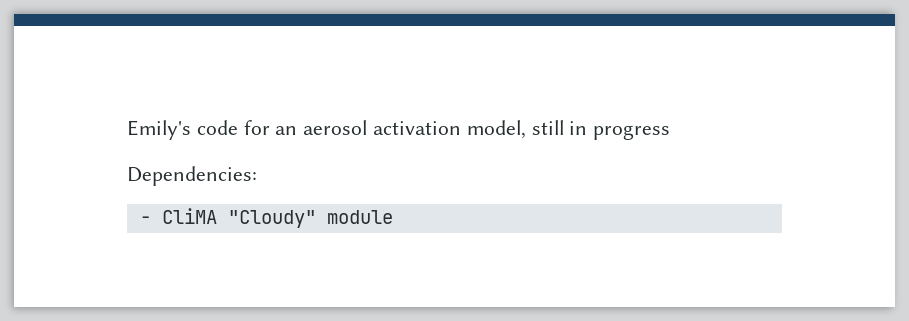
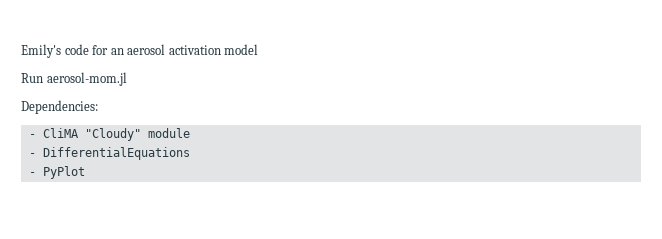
[466,120,671,140] model, still in progress -> [224,44,259,55] [21,72,127,86] model // Run aerosol-mom.jl
(393, 217) none -> [28,147,190,160] [28,166,85,179] // - DifferentialEquations // - PyPlot

